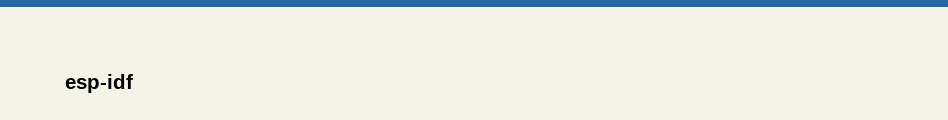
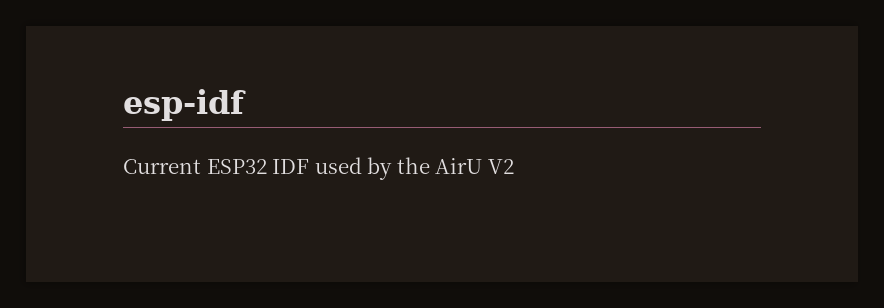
(133, 83) none -> [123,157,514,180] // Current ESP32 IDF used by the AirU V2

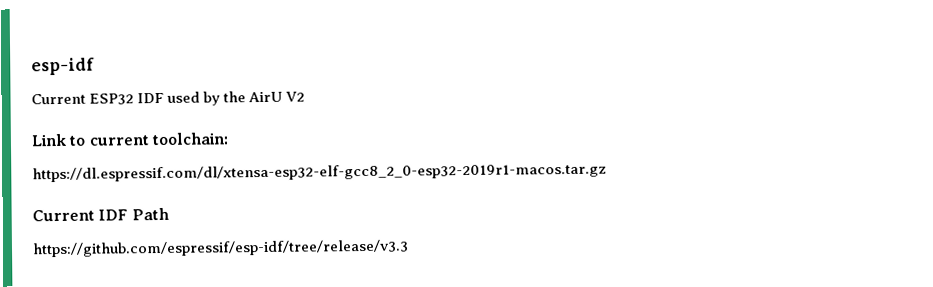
(514, 166) none -> [31,132,228,147] [32,162,607,183] [32,207,169,222] [32,239,409,258] // Link to current toolchain: // https://dl.espressif.com/dl/xtensa-esp32-elf-gcc8_2_0-esp32-2019r1-macos.tar.gz // Current IDF Path // https://github.com/espressif/esp-idf/tree/release/v3.3

